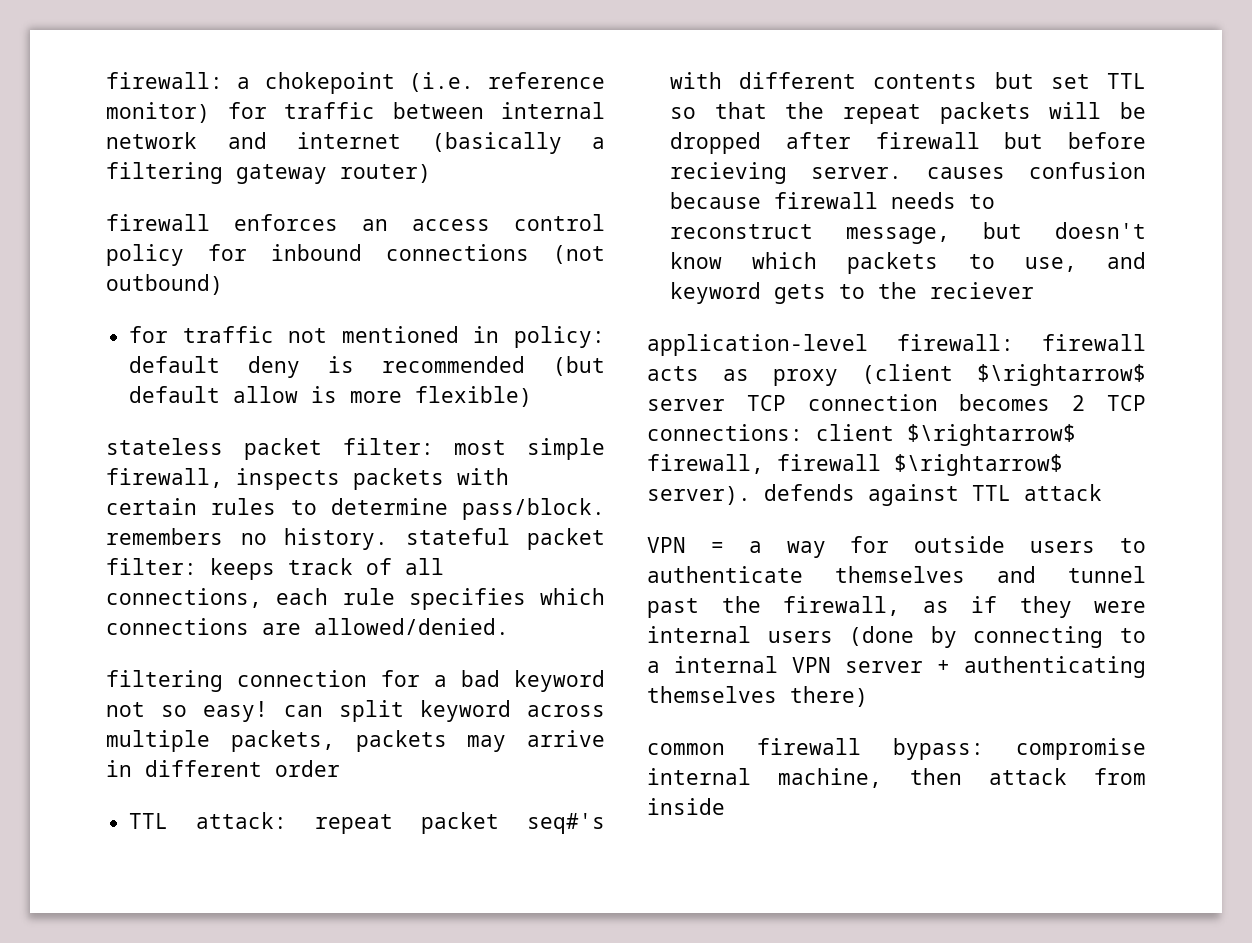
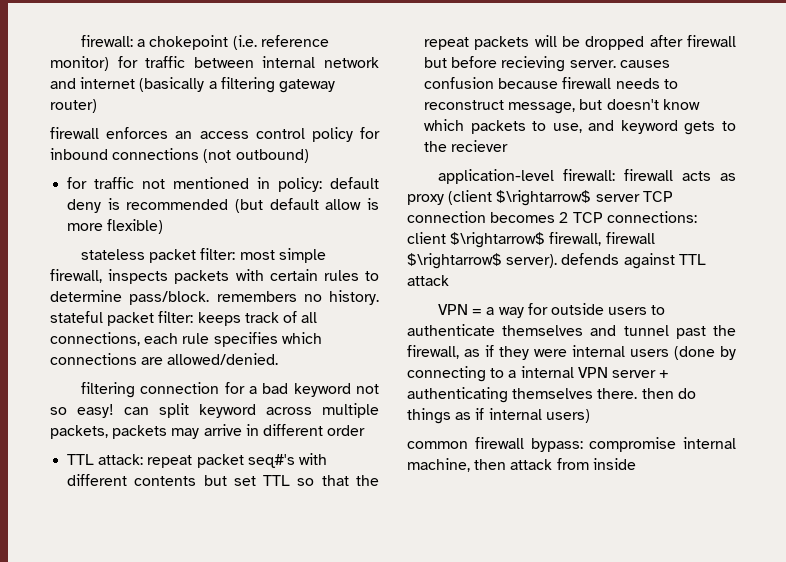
[790,686,868,707] there) -> [597,388,696,399] [407,408,590,424] there. then do things as if internal users)

